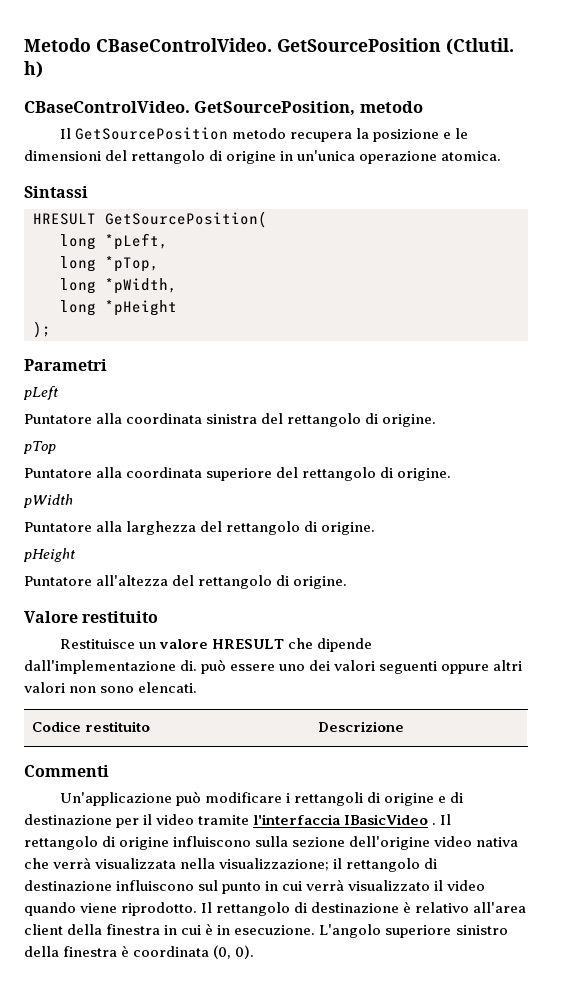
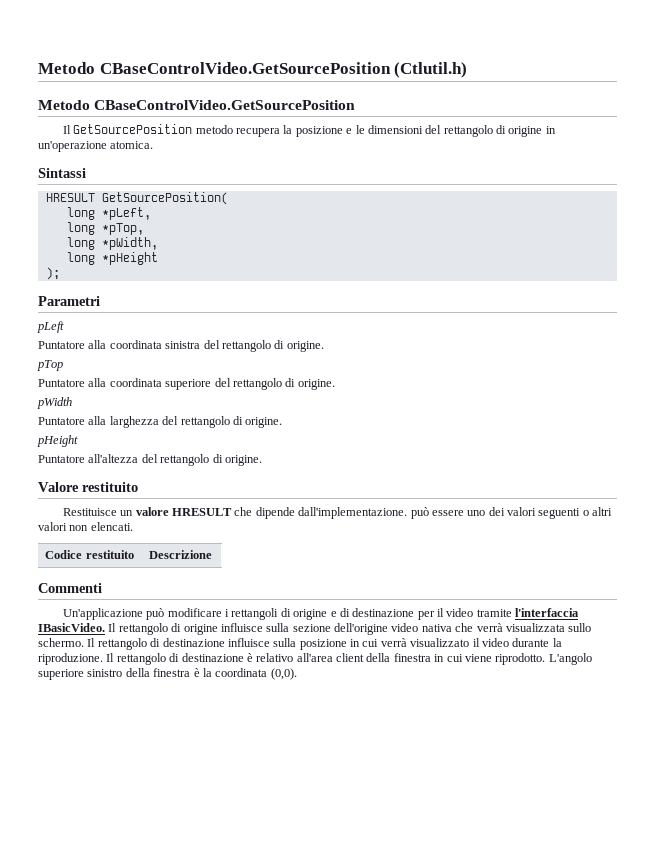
[24,38,514,55] [24,61,43,78] [24,101,423,116] Metodo CBaseControlVideo. GetSourcePosition (Ctlutil. h) // CBaseControlVideo. GetSourcePosition, metodo -> [38,62,468,78] [38,100,356,110] Metodo CBaseControlVideo.GetSourcePosition (Ctlutil.h) // Metodo CBaseControlVideo.GetSourcePosition
[297,150,438,164] un'unica operazione -> [38,141,107,152] un'operazione
[24,660,198,674] dall'implementazione di. -> [298,507,408,519] dall'implementazione.
[441,664,490,674] oppure -> [582,510,589,516] o
[100,686,135,693] sono -> (89, 528) none
[344,814,437,825] IBasicVideo . -> [38,623,105,632] IBasicVideo.
[173,836,252,847] influiscono -> [220,623,263,632] influisce
[180,858,438,872] [24,880,262,894] nella visualizzazione; il rettangolo di destinazione influiscono sul punto -> [568,623,592,632] [38,638,347,650] sullo schermo. Il rettangolo di destinazione influisce sulla posizione
[24,902,198,916] quando viene riprodotto. -> [512,638,562,647] [38,653,103,665] durante la riproduzione.
[205,923,316,935] è in esecuzione. -> [464,653,546,665] viene riprodotto.
[133,945,255,959] coordinata (0, 0). -> [202,668,297,680] la coordinata (0,0).

